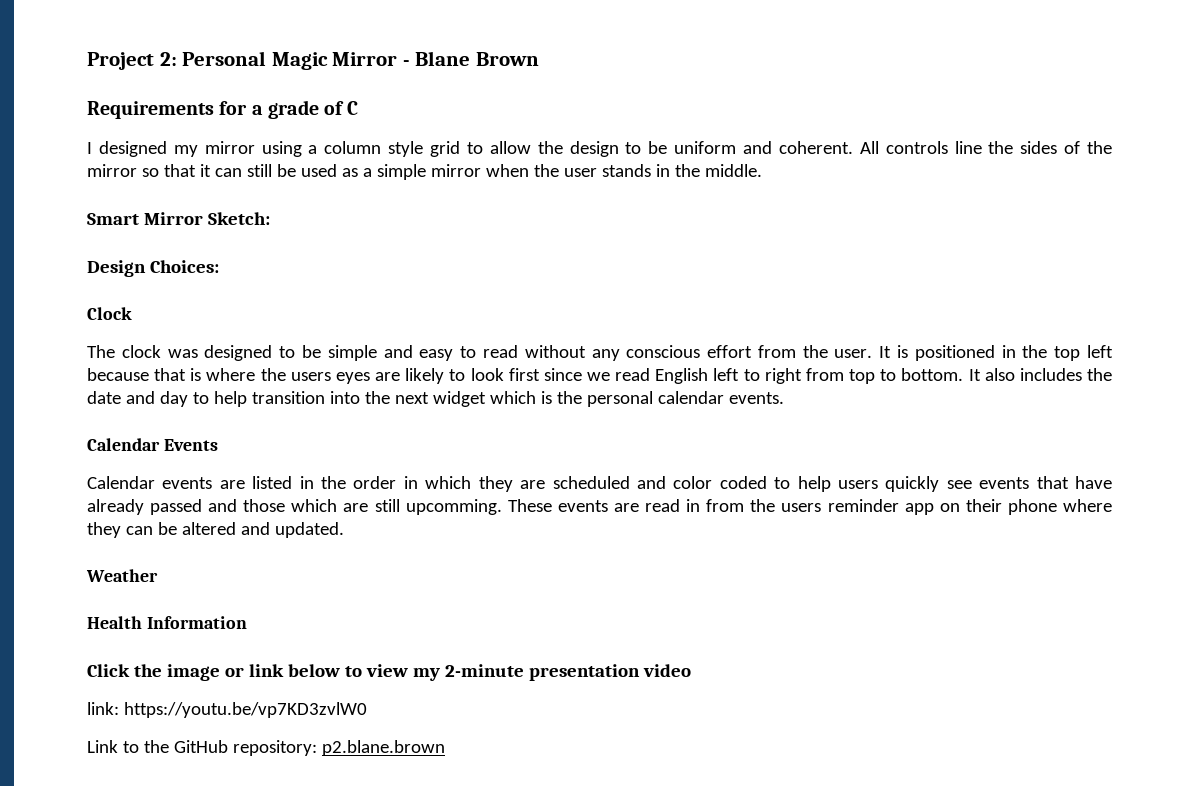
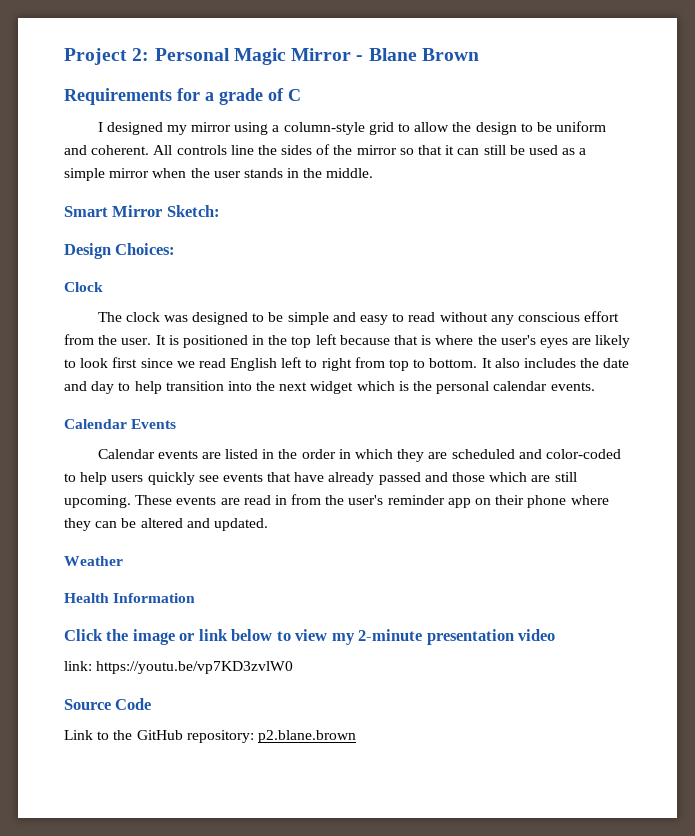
[324,141,424,157] column style -> [283,122,365,135] column-style
[290,372,331,381] users -> [500,335,536,345] user's
[673,476,767,489] color coded -> [545,449,621,459] color-coded
[405,499,502,515] upcomming. -> [64,495,131,508] upcoming.
[781,503,822,512] users -> [348,495,384,505] user's
(367, 710) none -> [64,698,152,710] // Source Code

